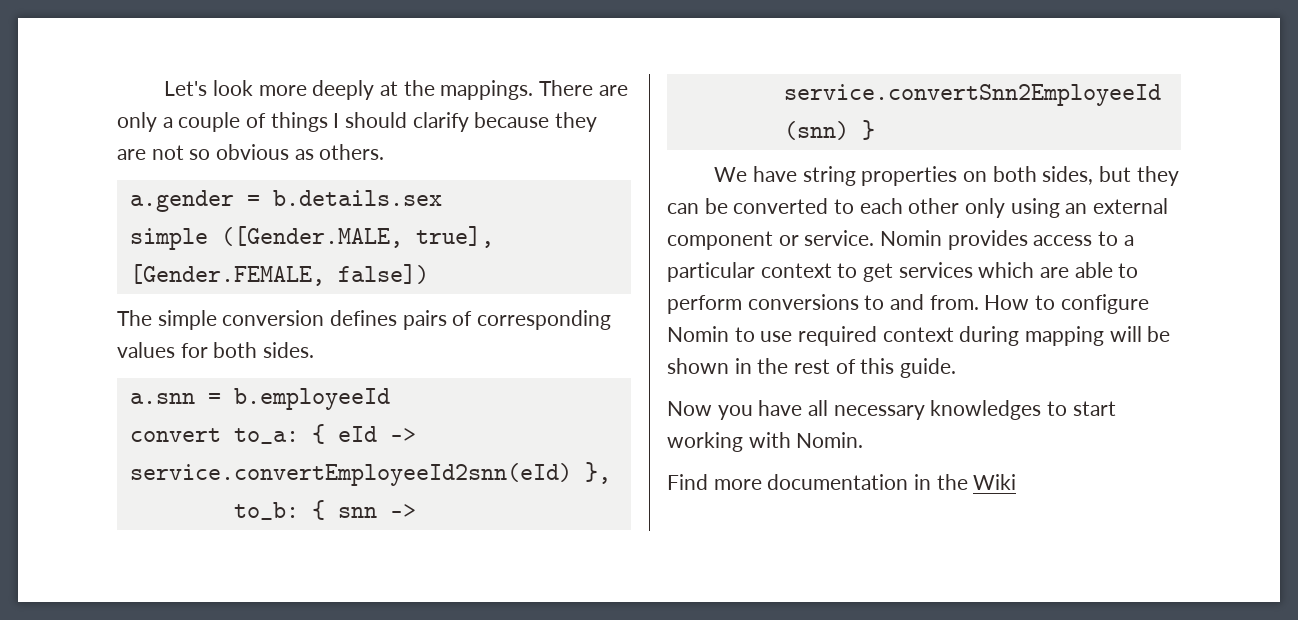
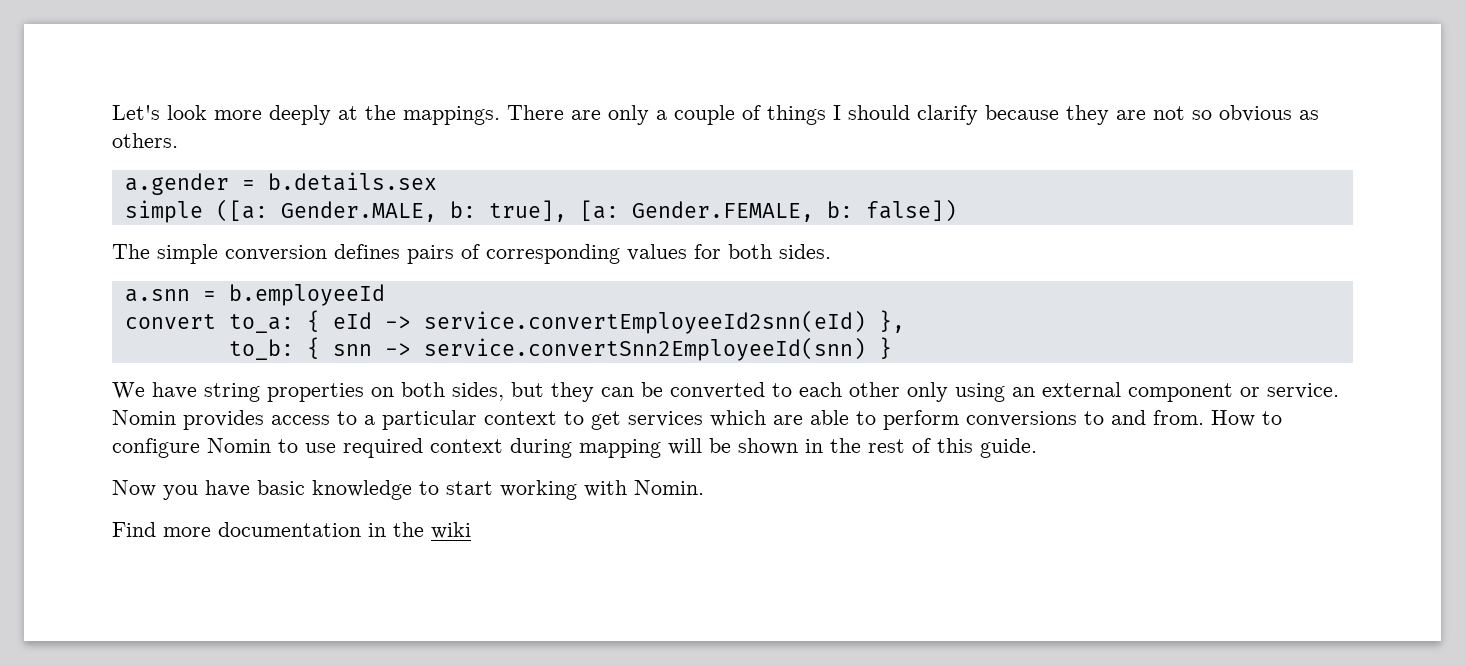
[220,226,494,248] [129,264,325,286] ([Gender.MALE, true], [Gender.FEMALE, -> [215,199,853,222] ([a: Gender.MALE, b: true], [a: Gender.FEMALE, b:
[808,400,1042,420] all necessary knowledges -> [257,480,412,500] basic knowledge
[973,474,1017,490] Wiki -> [431,522,471,539] wiki

